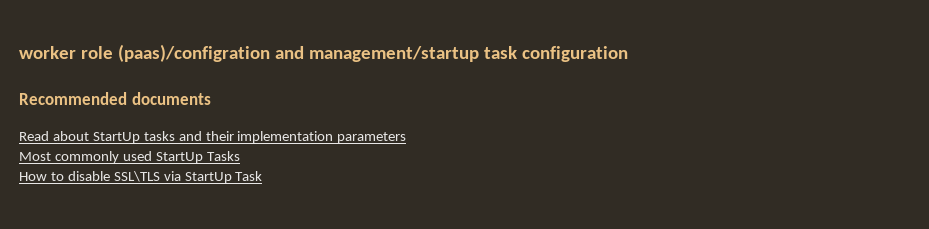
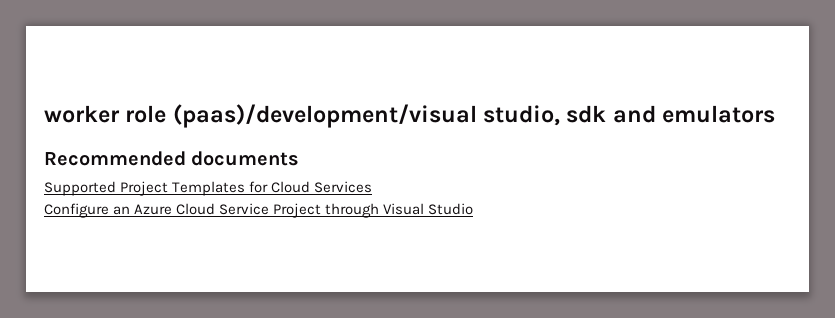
[117,44,628,62] [19,92,211,105] [19,131,407,143] [19,151,240,163] [19,171,263,183] (paas)/configration and management/startup task configuration // Recommended documents // Read about StartUp tasks and their implementation parameters // Most commonly used StartUp Tasks // How to disable SSL\TLS via StartUp Task -> [172,104,776,128] [44,151,300,166] [44,181,373,196] [44,203,474,218] (paas)/development/visual studio, sdk and emulators // Recommended documents // Supported Project Templates for Cloud Services // Configure an Azure Cloud Service Project through Visual Studio

